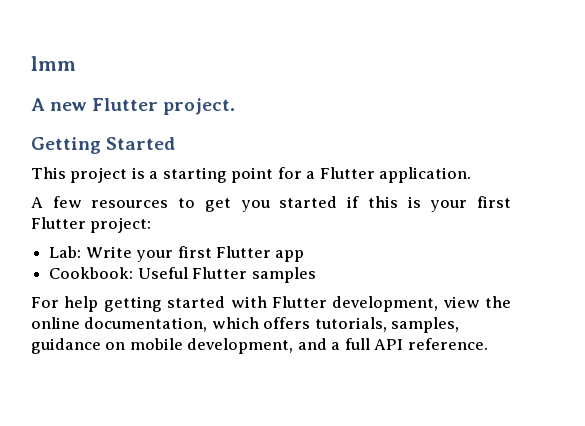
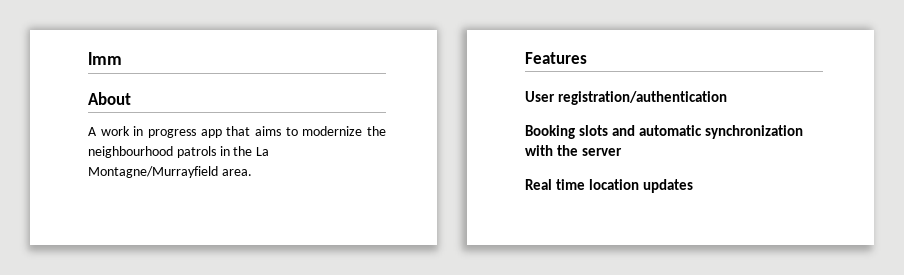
[31,98,236,115] [31,137,176,154] [31,167,472,183] [31,196,512,212] [31,217,152,233] [49,246,305,262] [49,267,316,283] [31,296,511,312] [31,317,460,333] [31,338,488,354] A new Flutter project. // Getting Started // This project is a starting point for a Flutter application. // A few resources to get you started if this is your first Flutter project: // Lab: Write your first Flutter app // Cookbook: Useful Flutter samples // For help getting started with Flutter development, view the online documentation, which offers tutorials, samples, guidance on mobile development, and a full API reference. -> [88,92,131,105] [88,126,386,138] [88,146,270,158] [88,166,252,178] [525,52,587,64] [525,91,728,105] [525,125,804,139] [525,145,623,156] [525,179,694,193] About // A work in progress app that aims to modernize the neighbourhood patrols in the La Montagne/Murrayfield area. // Features // User registration/authentication // Booking slots and automatic synchronization with the server // Real time location updates

